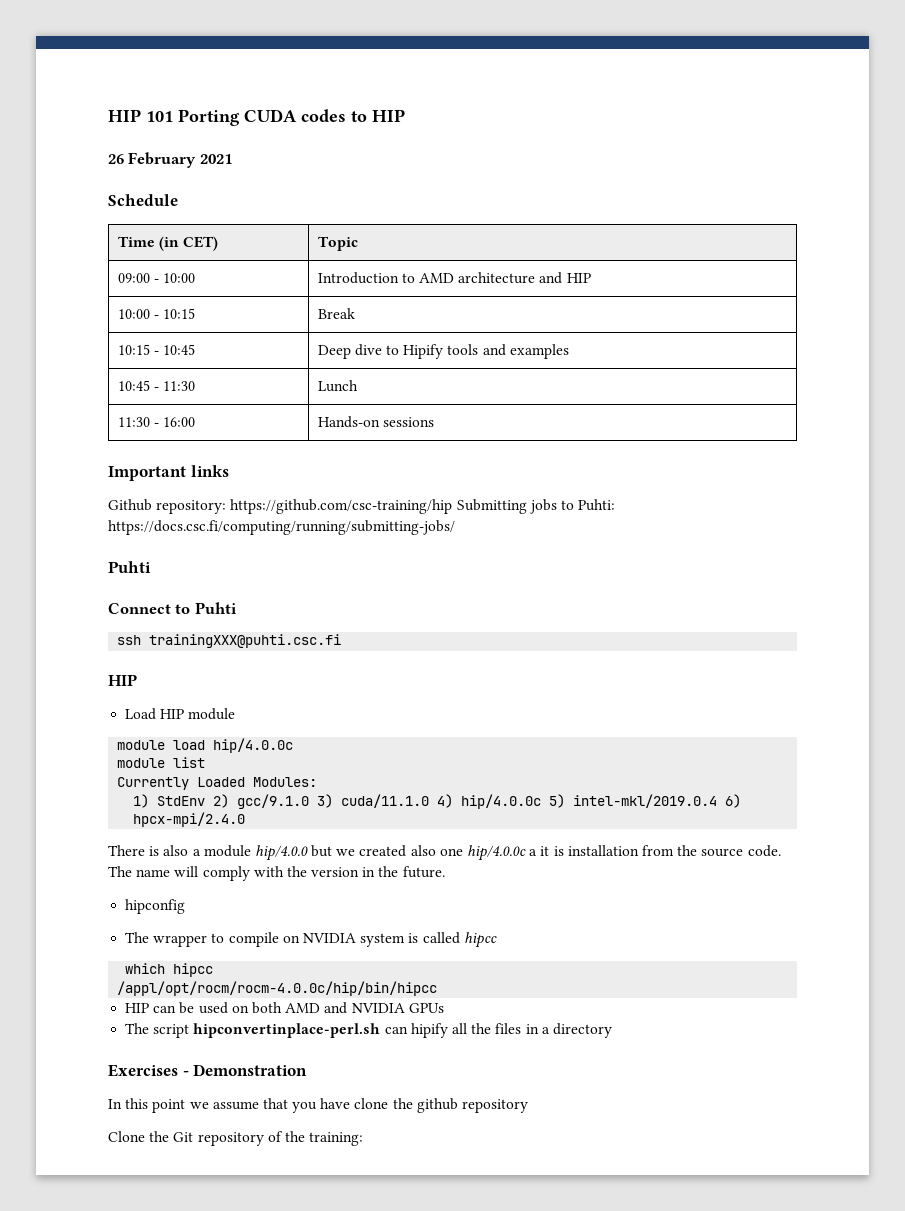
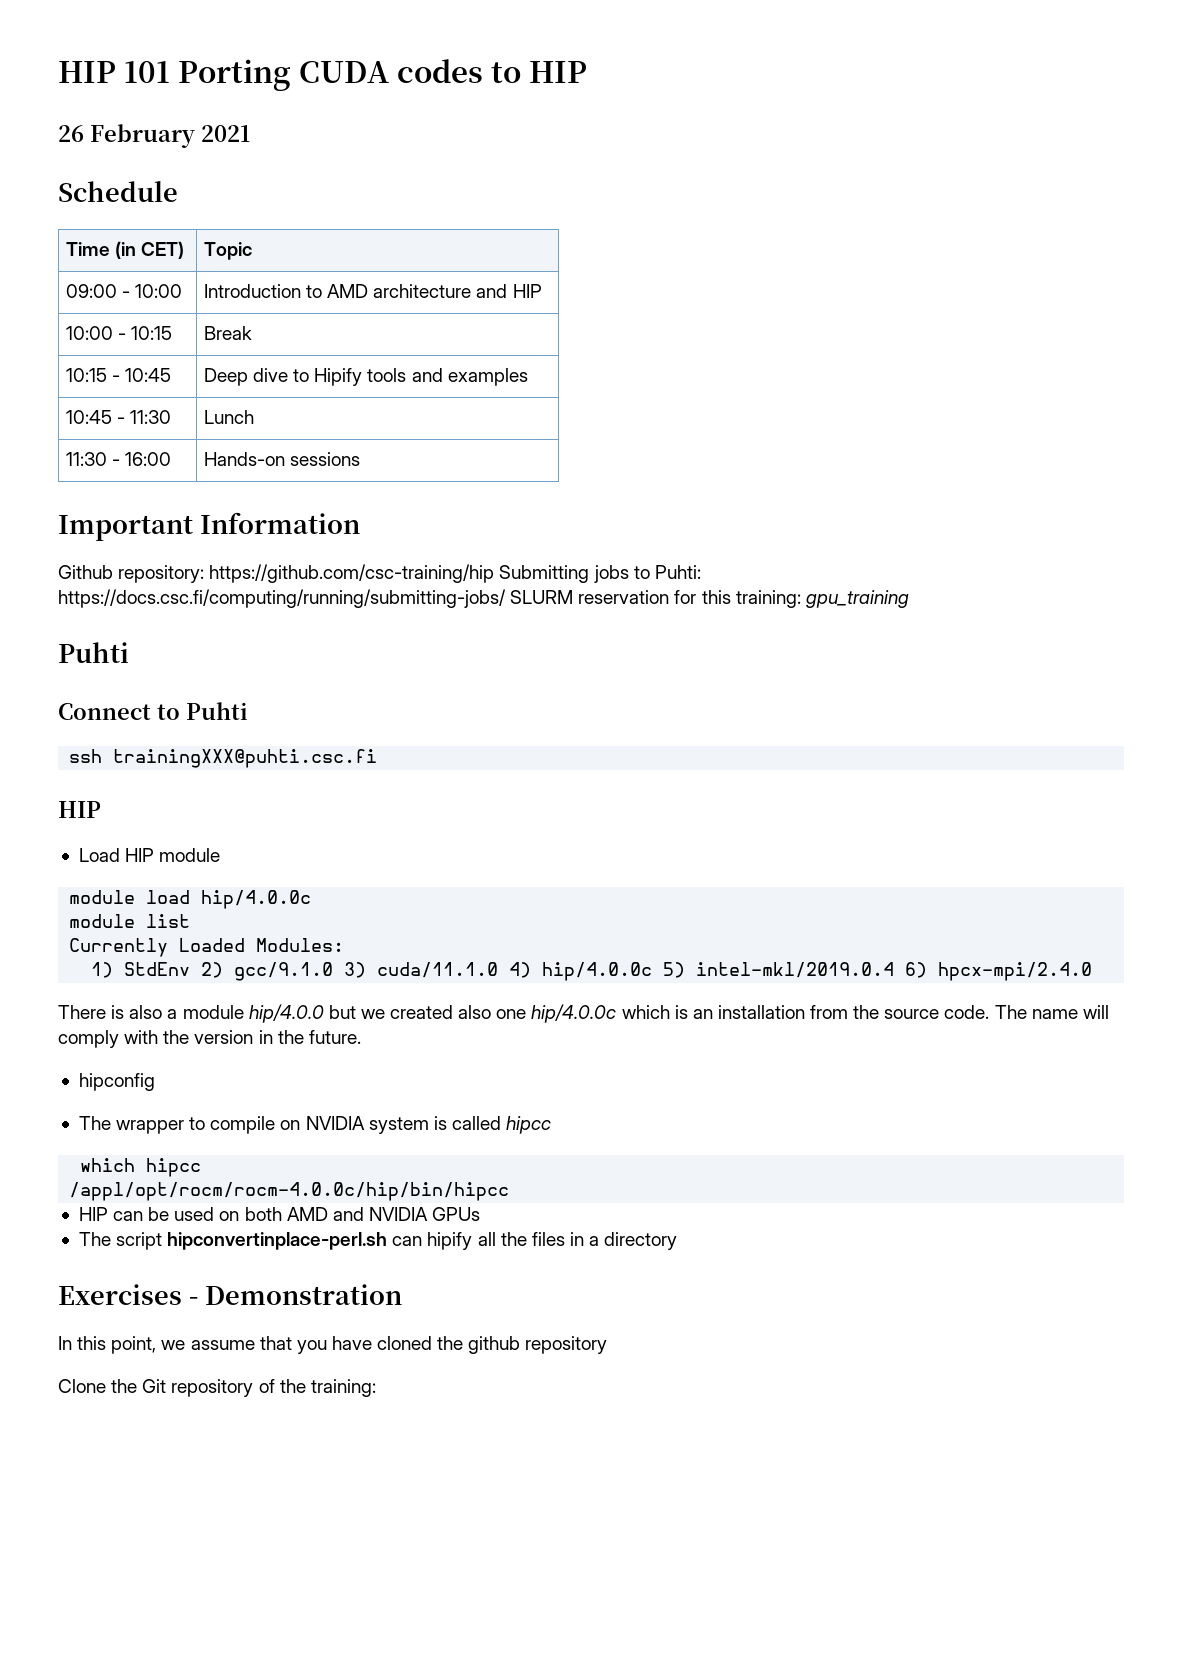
[190,465,229,477] links -> [199,512,360,534] Information
(455, 527) none -> [510,590,909,608] SLURM reservation for this training: gpu_training
[529,846,564,856] a it is -> [621,1005,713,1019] which is an
[152,1099,186,1113] point -> [111,1336,157,1354] point,
[354,1098,389,1109] clone -> [377,1336,433,1350] cloned

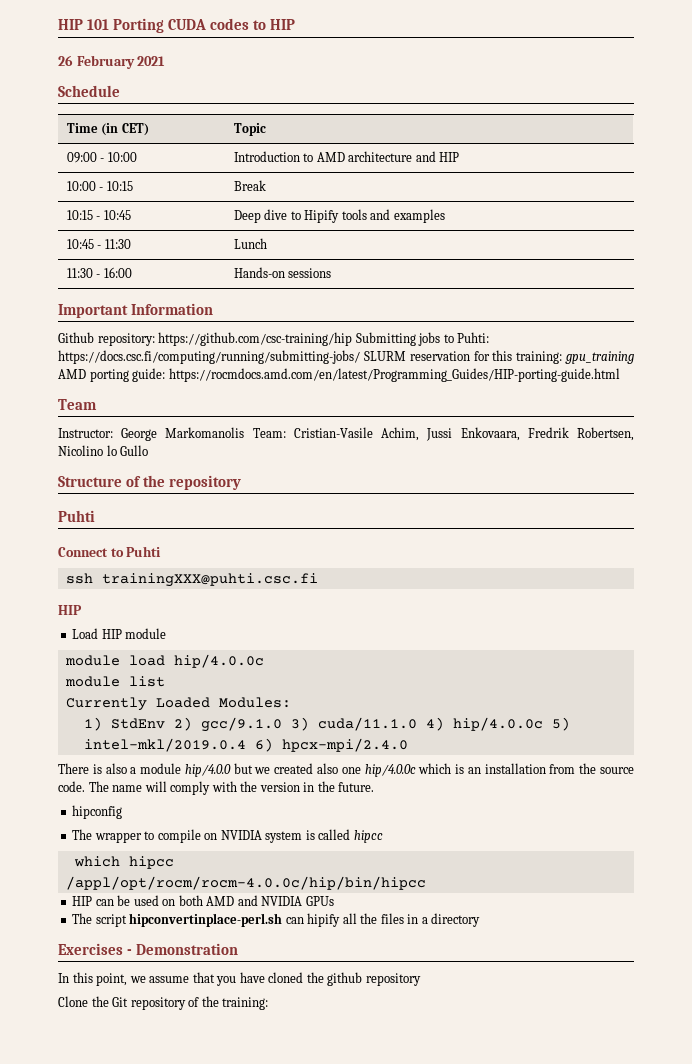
(909, 599) none -> [58,368,620,382] [58,399,97,410] [58,427,634,441] [58,445,149,456] [58,475,241,490] AMD porting guide: https://rocmdocs.amd.com/en/latest/Programming_Guides/HIP-porting-guide.html // Team // Instructor: George Markomanolis Team: Cristian-Vasile Achim, Jussi Enkovaara, Fredrik Robertsen, Nicolino lo Gullo // Structure of the repository

